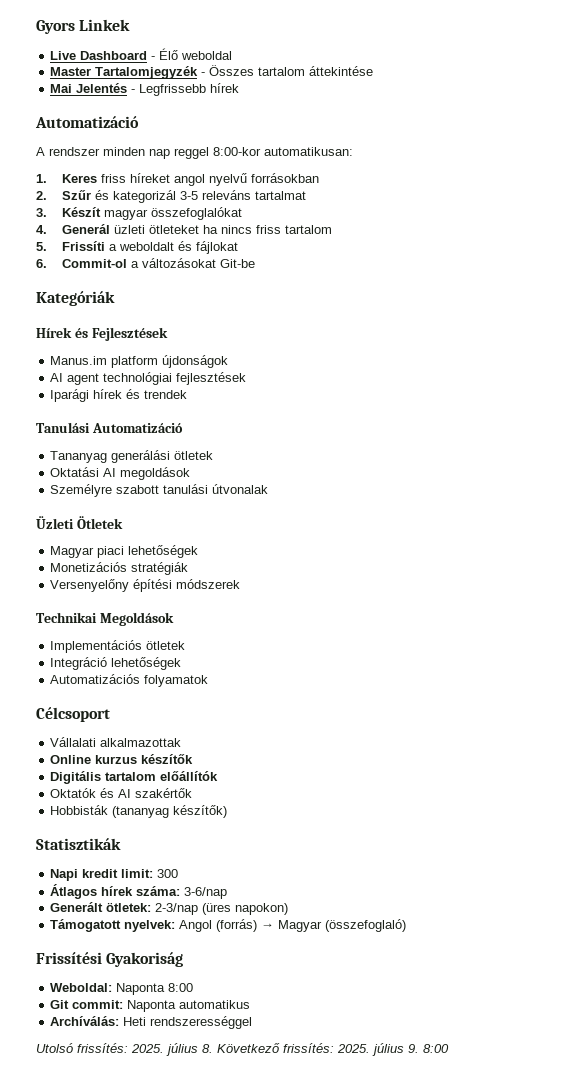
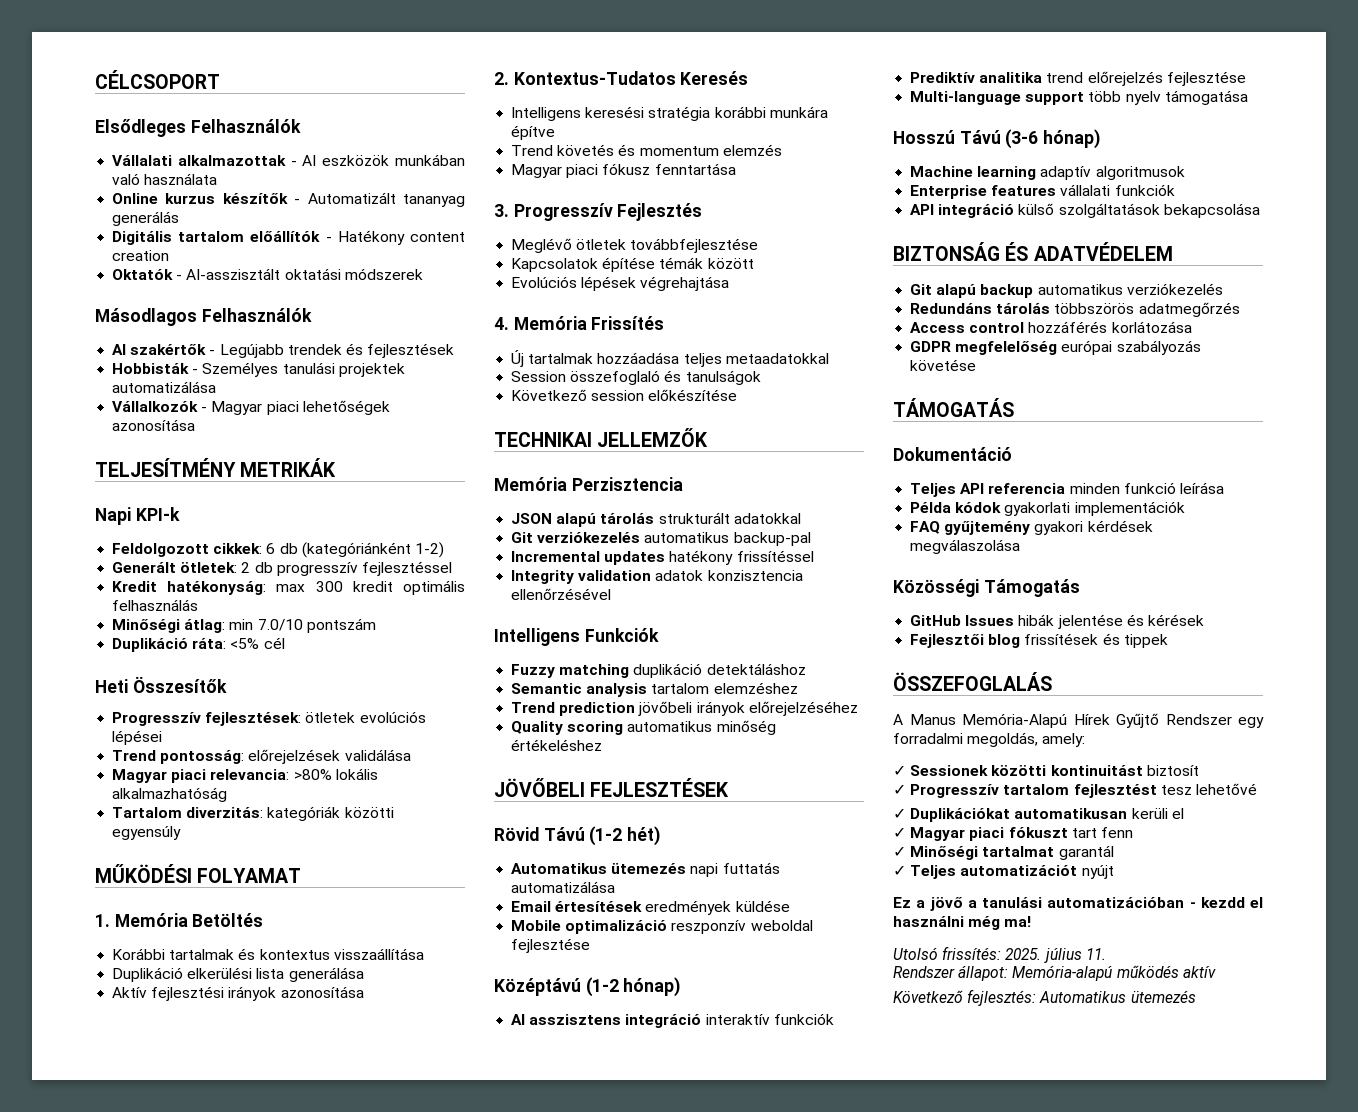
[36,19,131,34] [50,48,233,60] [50,65,374,79] [50,83,240,96] [35,116,139,128] [36,147,353,159] [36,173,319,186] [36,190,306,203] [36,207,242,220] [36,224,332,234] [36,241,238,254] [36,258,255,268] [36,291,115,306] [36,327,168,341] [50,355,229,368] [50,372,247,385] [50,389,188,402] [36,422,183,433] [50,450,214,463] [50,467,191,480] [50,484,269,497] [36,516,123,529] [50,545,199,558] [50,562,189,575] [50,579,241,592] [36,612,174,626] [50,640,186,653] [50,657,182,670] [50,674,209,687] [36,707,110,722] [50,737,182,747] Gyors Linkek // Live Dashboard - Élő weboldal // Master Tartalomjegyzék - Összes tartalom áttekintése // Mai Jelentés - Legfrissebb hírek // Automatizáció // A rendszer minden nap reggel 8:00-kor automatikusan: // 1. Keres friss híreket angol nyelvű forrásokban // 2. Szűr és kategorizál 3-5 releváns tartalmat // 3. Készít magyar összefoglalókat // 4. Generál üzleti ötleteket ha nincs friss tartalom // 5. Frissíti a weboldalt és fájlokat // 6. Commit-ol a változásokat Git-be // Kategóriák // Hírek és Fejlesztések // Manus.im platform újdonságok // AI agent technológiai fejlesztések // Iparági hírek és trendek // Tanulási Automatizáció // Tananyag generálási ötletek // Oktatási AI megoldások // Személyre szabott tanulási útvonalak // Üzleti Ötletek // Magyar piaci lehetőségek // Monetizációs stratégiák // Versenyelőny építési módszerek // Technikai Megoldások // Implementációs ötletek // Integráció lehetőségek // Automatizációs folyamatok // Célcsoport // Vállalati alkalmazottak -> [95,70,220,89] [95,119,301,137] [112,154,465,166] [112,173,218,185] CÉLCSOPORT // Elsődleges Felhasználók // Vállalati alkalmazottak - AI eszközök munkában való használata
(194, 759) none -> [294,192,465,207] [112,211,180,226] - Automatizált tananyag generálás
[50,788,193,798] [50,805,228,818] [36,838,121,850] [50,869,179,881] [50,884,228,899] [50,902,289,915] [50,919,407,932] [36,952,184,967] [50,983,194,995] [50,1000,251,1012] [50,1016,253,1029] [36,1043,449,1056] // Oktatók és AI szakértők // Hobbisták (tananyag készítők) // Statisztikák // Napi kredit limit: 300 // Átlagos hírek száma: 3-6/nap // Generált ötletek: 2-3/nap (üres napokon) // Támogatott nyelvek: Angol (forrás) → Magyar (összefoglaló) // Frissítési Gyakoriság // Weboldal: Naponta 8:00 // Git commit: Naponta automatikus // Archíválás: Heti rendszerességgel // Utolsó frissítés: 2025. július 8. Következő frissítés: 2025. július 9. 8:00 -> [325,230,465,245] [112,250,170,261] [112,268,423,280] [95,308,312,326] [112,343,455,358] [112,362,405,377] [112,381,217,393] [112,400,390,415] [112,419,196,431] [95,458,337,477] [95,507,180,525] [112,542,444,558] [112,561,452,576] [112,580,465,595] [112,599,199,611] [112,618,376,633] [112,637,285,652] [95,676,227,693] [112,711,426,726] [112,730,163,745] [112,749,411,764] [112,768,378,783] [112,787,228,802] [112,806,394,821] [112,826,182,840] [95,864,302,883] [95,913,264,927] [112,948,424,960] [112,967,364,982] [112,986,364,1001] [494,71,749,85] [511,106,828,121] [511,125,556,140] [511,144,782,156] [511,163,736,178] [494,203,703,221] [511,238,759,253] [511,257,754,272] [511,276,730,291] [494,316,665,330] [511,350,829,367] [511,370,761,385] [511,389,738,401] [494,428,709,447] [494,477,683,491] [511,512,801,527] [511,532,811,546] [511,550,814,565] [511,570,803,584] [511,588,612,600] [494,628,659,646] [511,663,806,678] [511,682,798,697] [511,701,858,716] [511,720,776,735] [511,739,603,751] [494,778,730,797] [494,826,661,846] [511,862,780,877] [511,881,616,893] [511,900,790,915] [511,920,813,934] [511,938,591,953] [494,977,681,997] [511,1013,834,1028] [910,71,1246,86] [910,90,1248,105] [893,129,1101,149] [910,166,1185,180] [910,184,1175,199] [910,203,1260,218] [893,242,1173,261] [910,283,1223,298] [910,302,1240,317] [910,321,1192,333] [910,340,1201,355] [910,359,977,371] [893,398,1014,417] [893,447,1012,461] [910,482,1224,497] [910,501,1185,516] [910,520,1153,535] [910,539,1021,554] [893,579,1080,597] [910,614,1204,629] [910,633,1168,648] [893,672,1052,691] [893,713,1264,728] [893,732,1086,747] [893,765,1199,776] [893,783,1257,798] [893,808,1184,822] [893,827,1133,841] [893,845,1114,860] [893,865,1114,879] [893,897,1263,911] [893,916,1032,930] [893,946,1106,963] [893,965,1216,981] [893,989,1196,1006] - Hatékony content creation // Oktatók - AI-asszisztált oktatási módszerek // Másodlagos Felhasználók // AI szakértők - Legújabb trendek és fejlesztések // Hobbisták - Személyes tanulási projektek automatizálása // Vállalkozók - Magyar piaci lehetőségek azonosítása // TELJESÍTMÉNY METRIKÁK // Napi KPI-k // Feldolgozott cikkek: 6 db (kategóriánként 1-2) // Generált ötletek: 2 db progresszív fejlesztéssel // Kredit hatékonyság: max 300 kredit optimális felhasználás // Minőségi átlag: min 7.0/10 pontszám // Duplikáció ráta: <5% cél // Heti Összesítők // Progresszív fejlesztések: ötletek evolúciós lépései // Trend pontosság: előrejelzések validálása // Magyar piaci relevancia: >80% lokális alkalmazhatóság // Tartalom diverzitás: kategóriák közötti egyensúly // MŰKÖDÉSI FOLYAMAT // 1. Memória Betöltés // Korábbi tartalmak és kontextus visszaállítása // Duplikáció elkerülési lista generálása // Aktív fejlesztési irányok azonosítása // 2. Kontextus-Tudatos Keresés // Intelligens keresési stratégia korábbi munkára építve // Trend követés és momentum elemzés // Magyar piaci fókusz fenntartása // 3. Progresszív Fejlesztés // Meglévő ötletek továbbfejlesztése // Kapcsolatok építése témák között // Evolúciós lépések végrehajtása // 4. Memória Frissítés // Új tartalmak hozzáadása teljes metaadatokkal // Session összefoglaló és tanulságok // Következő session előkészítése // TECHNIKAI JELLEMZŐK // Memória Perzisztencia // JSON alapú tárolás strukturált adatokkal // Git verziókezelés automatikus backup-pal // Incremental updates hatékony frissítéssel // Integrity validation adatok konzisztencia ellenőrzésével // Intelligens Funkciók // Fuzzy matching duplikáció detektáláshoz // Semantic analysis tartalom elemzéshez // Trend prediction jövőbeli irányok előrejelzéséhez // Quality scoring automatikus minőség értékeléshez // JÖVŐBELI FEJLESZTÉSEK // Rövid Távú (1-2 hét) // Automatikus ütemezés napi futtatás automatizálása // Email értesítések eredmények küldése // Mobile optimalizáció reszponzív weboldal fejlesztése // Középtávú (1-2 hónap) // AI asszisztens integráció interaktív funkciók // Prediktív analitika trend előrejelzés fejlesztése // Multi-language support több nyelv támogatása // Hosszú Távú (3-6 hónap) // Machine learning adaptív algoritmusok // Enterprise features vállalati funkciók // API integráció külső szolgáltatások bekapcsolása // BIZTONSÁG ÉS ADATVÉDELEM // Git alapú backup automatikus verziókezelés // Redundáns tárolás többszörös adatmegőrzés // Access control hozzáférés korlátozása // GDPR megfelelőség európai szabályozás követése // TÁMOGATÁS // Dokumentáció // Teljes API referencia minden funkció leírása // Példa kódok gyakorlati implementációk // FAQ gyűjtemény gyakori kérdések megválaszolása // Közösségi Támogatás // GitHub Issues hibák jelentése és kérések // Fejlesztői blog frissítések és tippek // ÖSSZEFOGLALÁS // A Manus Memória-Alapú Hírek Gyűjtő Rendszer egy forradalmi megoldás, amely: // ✓ Sessionek közötti kontinuitást biztosít // ✓ Progresszív tartalom fejlesztést tesz lehetővé // ✓ Duplikációkat automatikusan kerüli el // ✓ Magyar piaci fókuszt tart fenn // ✓ Minőségi tartalmat garantál // ✓ Teljes automatizációt nyújt // Ez a jövő a tanulási automatizációban - kezdd el használni még ma! // Utolsó frissítés: 2025. július 11. // Rendszer állapot: Memória-alapú működés aktív // Következő fejlesztés: Automatikus ütemezés

